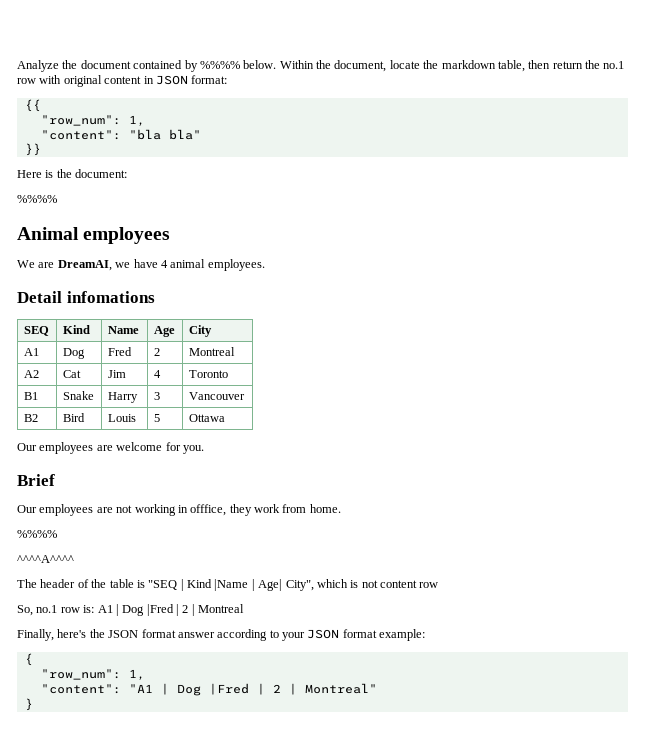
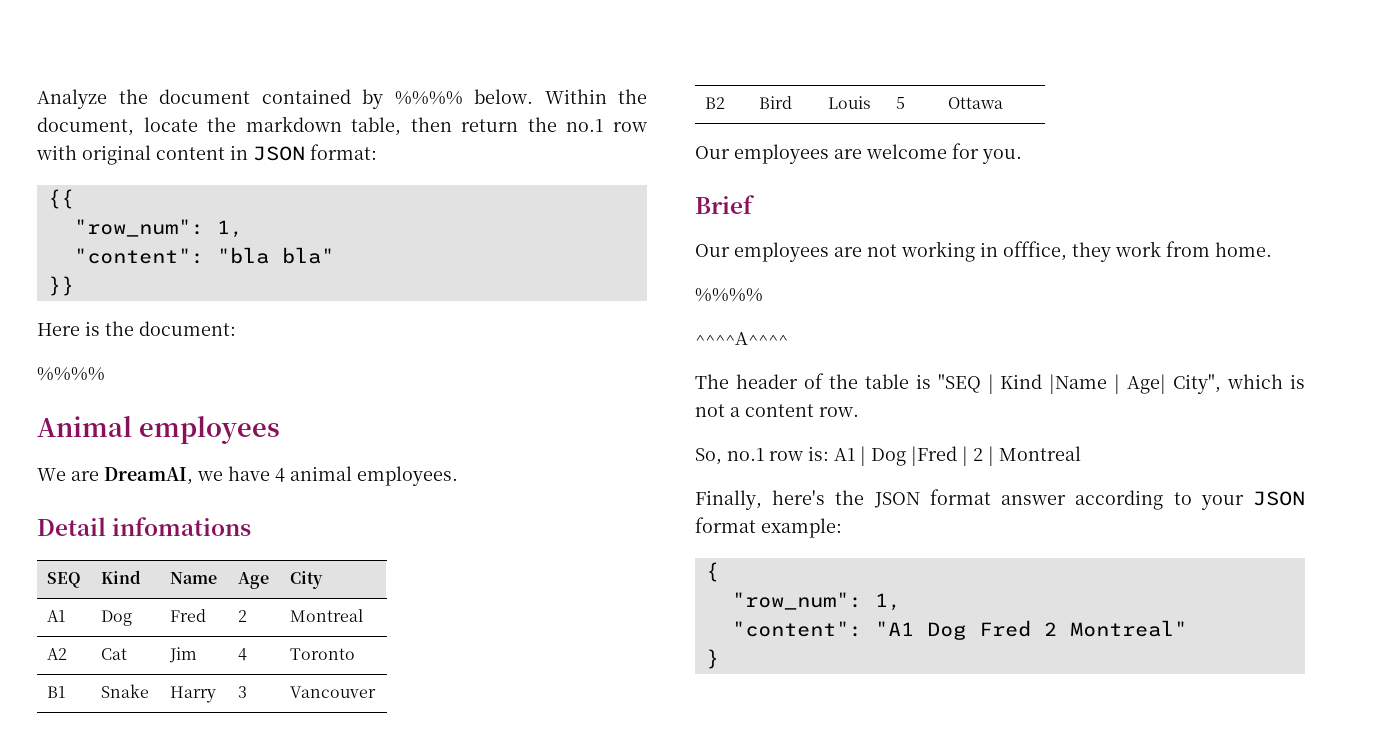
[380,580,439,588] content row -> [730,404,859,417] a content row.
[160,683,297,696] | Dog |Fred | 2 | -> [926,620,1057,640] Dog Fred 2

